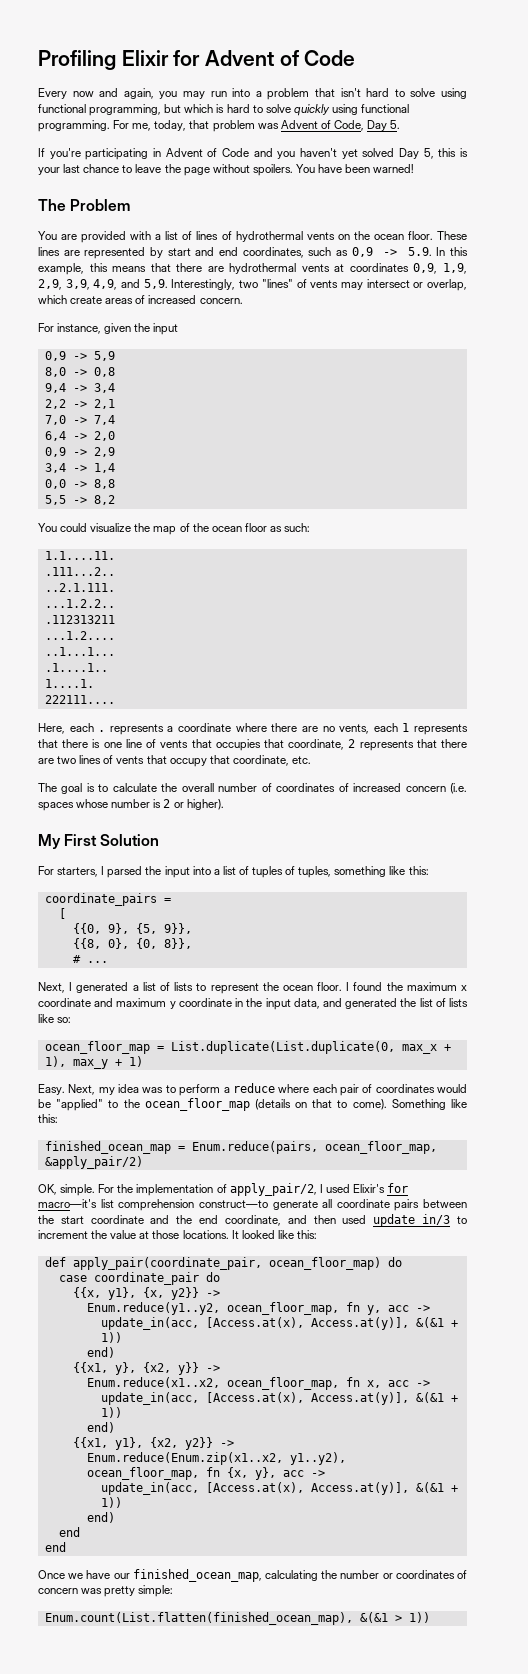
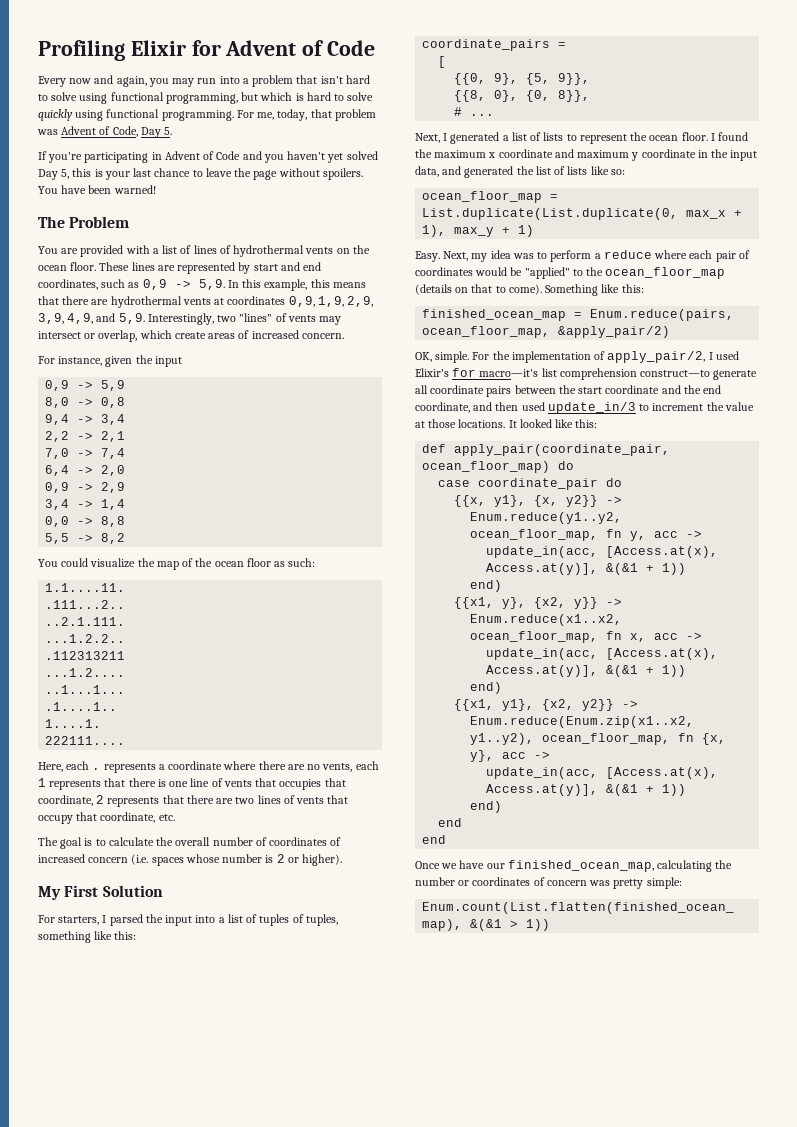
[407,247,432,256] 5.9. -> [198,279,225,290] 5,9.

